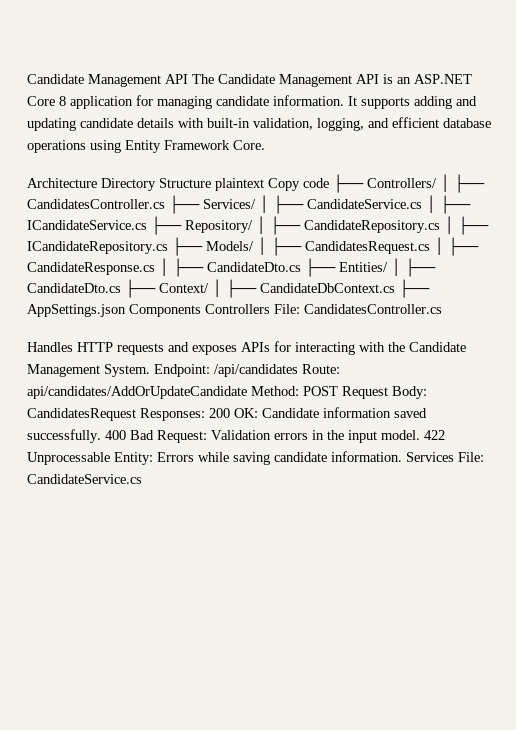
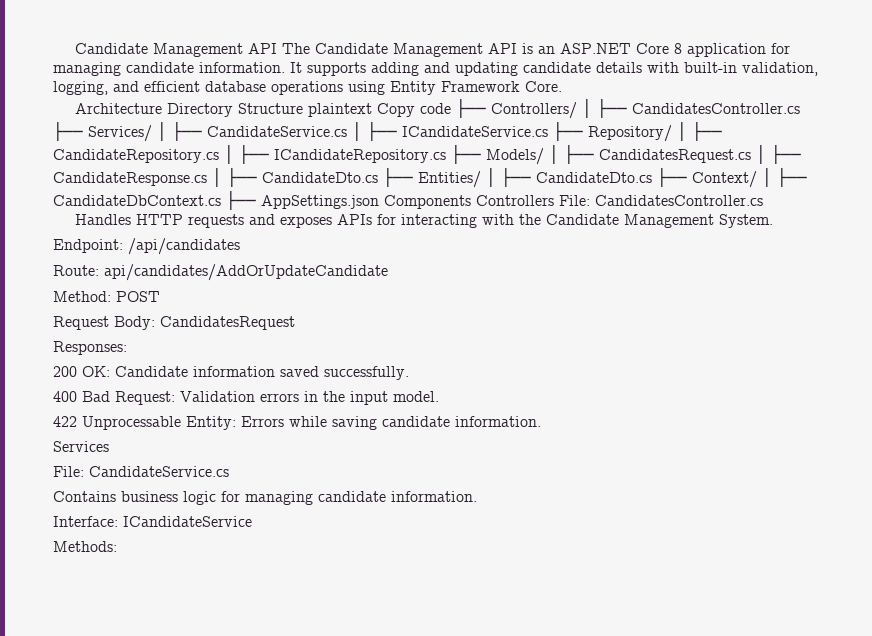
(150, 370) none -> (773, 221) //
(298, 370) none -> (240, 246) //
(247, 392) none -> (388, 272) //
(338, 391) none -> (160, 296) //
(136, 414) none -> (295, 323) //
(205, 414) none -> (127, 348) //
(101, 436) none -> (409, 373) //
(420, 435) none -> (439, 396) //
(402, 456) none -> (541, 421) //
(454, 457) none -> (109, 446) //
(142, 479) none -> [53,491,477,505] [53,516,252,527] [53,541,117,552] // Contains business logic for managing candidate information. // Interface: ICandidateService // Methods:

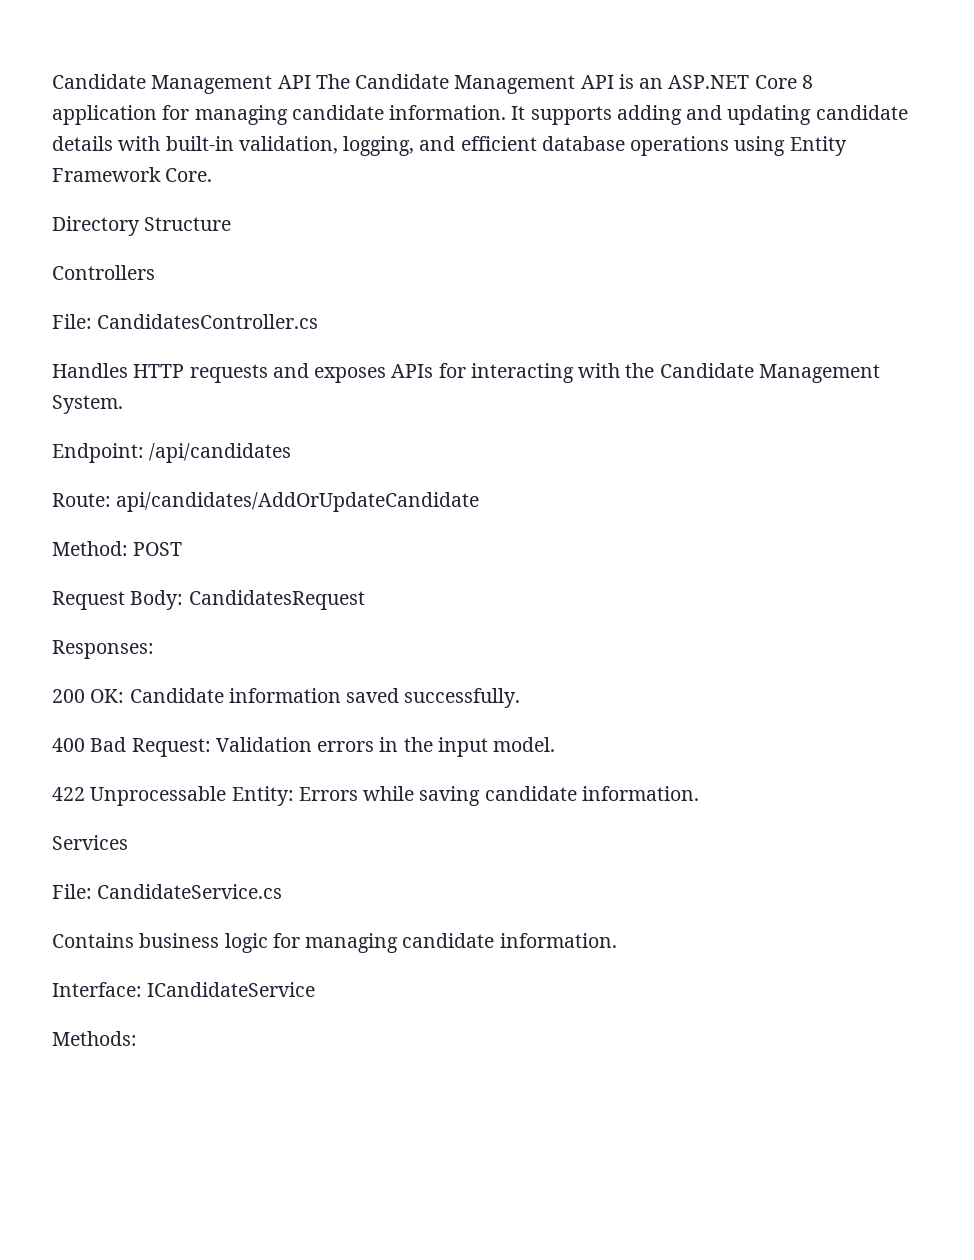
[74,103,162,114] Architecture -> (213, 175) none
[307,98,800,119] [53,121,722,142] [53,144,801,165] [53,167,807,188] [53,190,471,210] plaintext Copy code ├── Controllers/ │ ├── CandidatesController.cs ├── Services/ │ ├── CandidateService.cs │ ├── ICandidateService.cs ├── Repository/ │ ├── CandidateRepository.cs │ ├── ICandidateRepository.cs ├── Models/ │ ├── CandidatesRequest.cs │ ├── CandidateResponse.cs │ ├── CandidateDto.cs ├── Entities/ │ ├── CandidateDto.cs ├── Context/ │ ├── CandidateDbContext.cs ├── AppSettings.json Components -> (232, 224) //
(554, 200) none -> (155, 272) //

